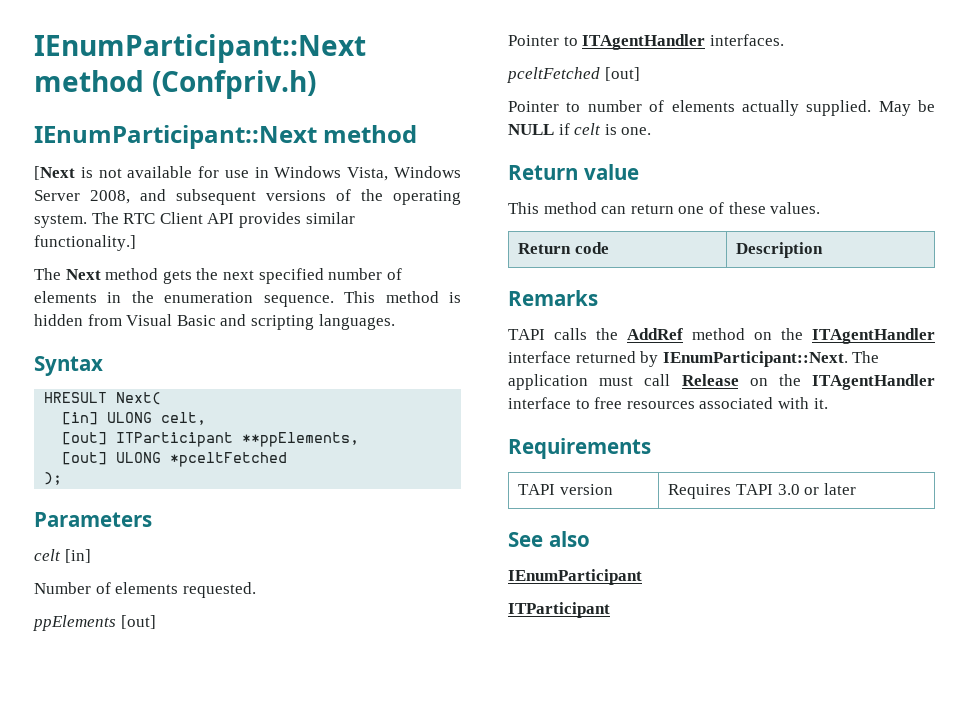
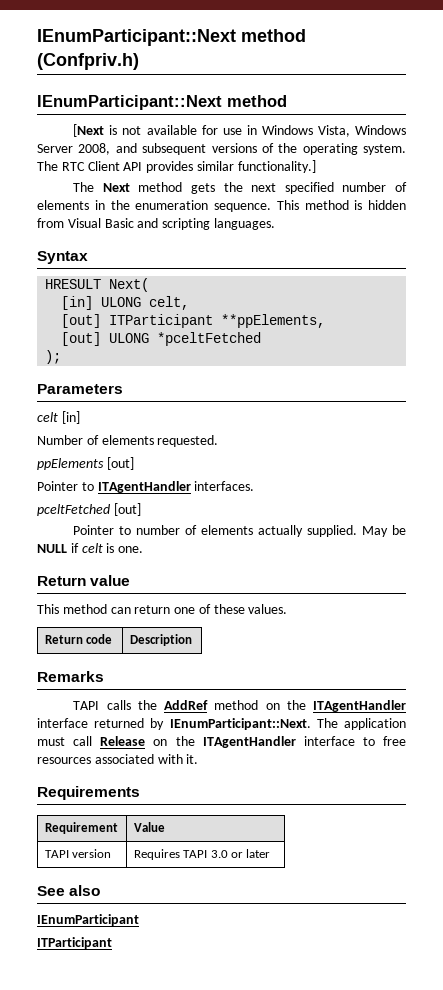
(651, 448) none -> [44,822,118,834] [133,822,165,832] // Requirement | Value

